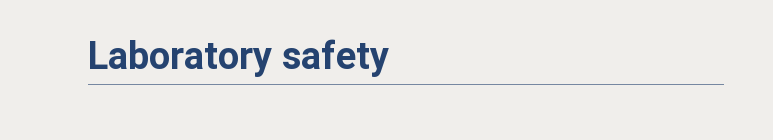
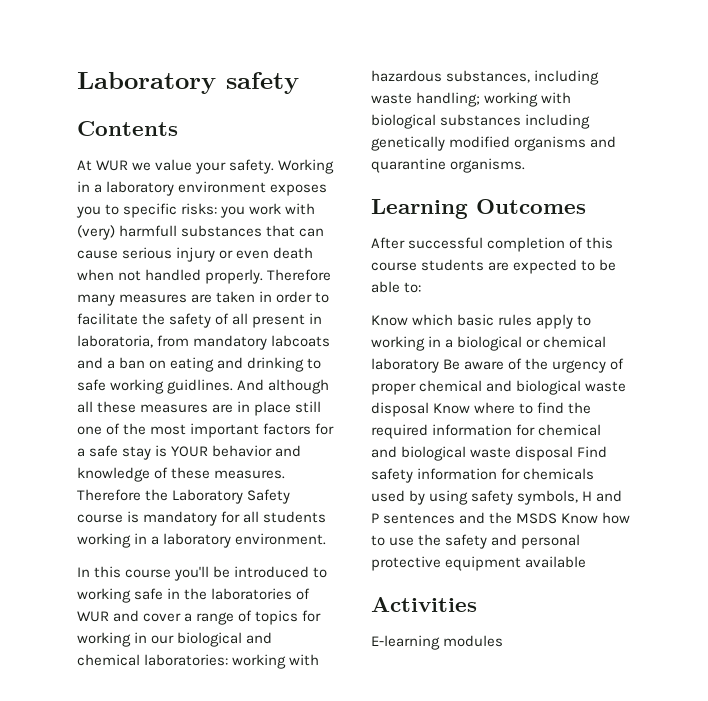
(390, 58) none -> [77,121,178,136] [77,159,335,174] [77,181,328,196] [76,203,316,218] [77,225,325,240] [77,247,314,262] [77,269,332,284] [77,291,330,306] [77,313,323,328] [77,335,331,350] [77,357,322,372] [77,379,330,394] [77,401,322,416] [77,423,335,438] [77,445,302,460] [77,467,286,482] [77,489,291,504] [77,511,327,526] [77,533,327,548] [77,566,328,581] [77,588,311,603] [77,610,322,625] [77,632,273,647] [77,654,320,669] [371,70,600,85] [371,92,572,107] [371,114,591,129] [371,136,617,151] [371,158,526,173] [371,199,586,219] [371,237,614,252] [371,259,617,274] [371,281,422,293] [371,314,592,329] [371,336,607,351] [371,358,625,373] [371,380,627,395] [371,402,592,417] [371,424,602,439] [371,446,608,461] [371,468,595,483] [371,490,623,505] [371,512,631,524] [371,534,581,549] [371,556,587,571] [371,597,477,612] [371,635,504,650] // Contents // At WUR we value your safety. Working in a laboratory environment exposes you to specific risks: you work with (very) harmfull substances that can cause serious injury or even death when not handled properly. Therefore many measures are taken in order to facilitate the safety of all present in laboratoria, from mandatory labcoats and a ban on eating and drinking to safe working guidlines. And although all these measures are in place still one of the most important factors for a safe stay is YOUR behavior and knowledge of these measures. Therefore the Laboratory Safety course is mandatory for all students working in a laboratory environment. // In this course you'll be introduced to working safe in the laboratories of WUR and cover a range of topics for working in our biological and chemical laboratories: working with hazardous substances, including waste handling; working with biological substances including genetically modified organisms and quarantine organisms. // Learning Outcomes // After successful completion of this course students are expected to be able to: // Know which basic rules apply to working in a biological or chemical laboratory Be aware of the urgency of proper chemical and biological waste disposal Know where to find the required information for chemical and biological waste disposal Find safety information for chemicals used by using safety symbols, H and P sentences and the MSDS Know how to use the safety and personal protective equipment available // Activities // E-learning modules

